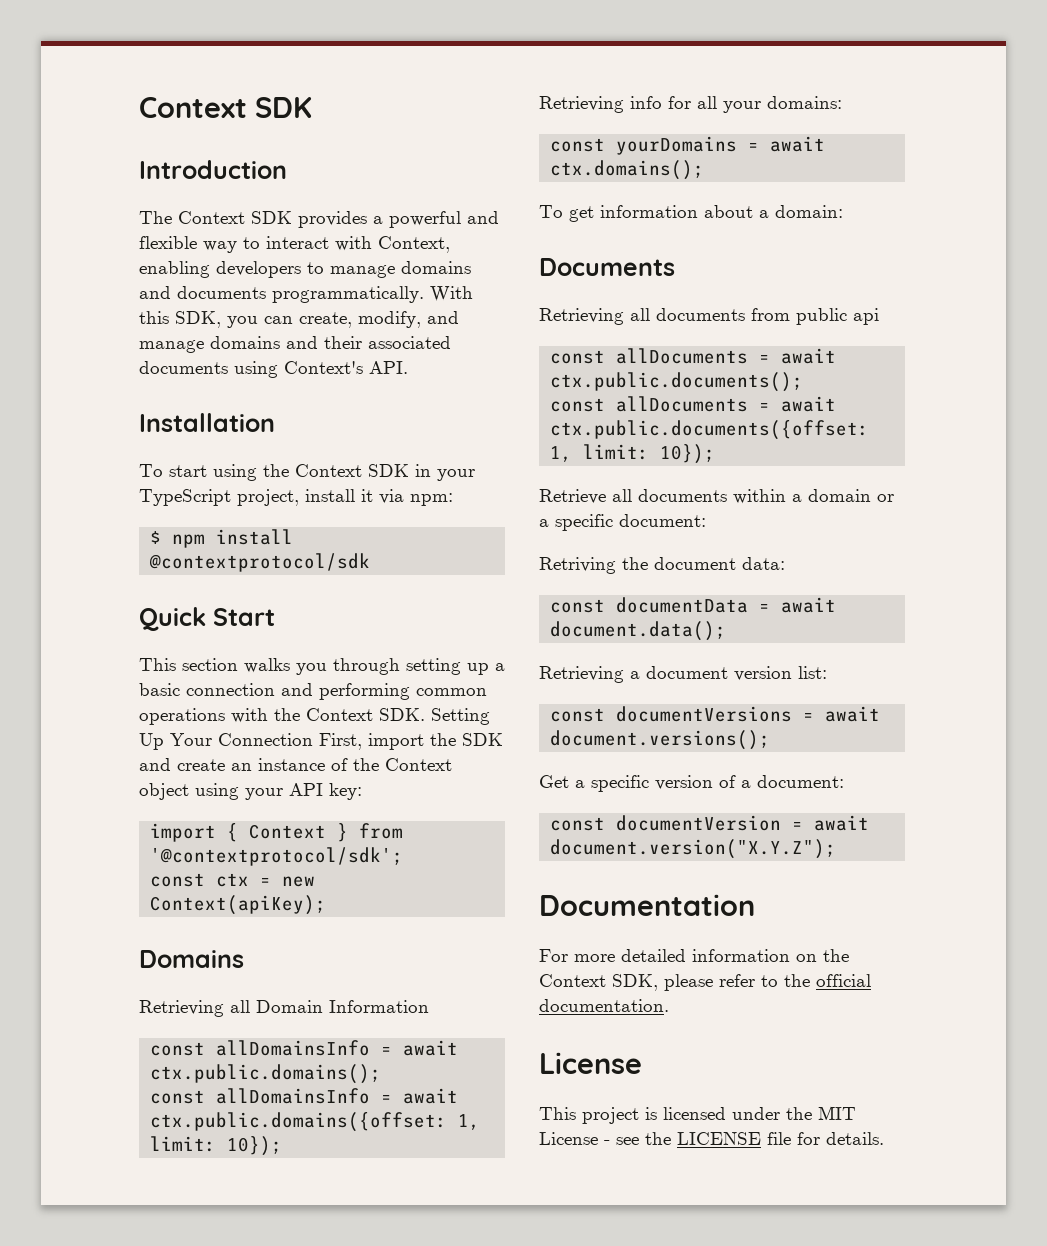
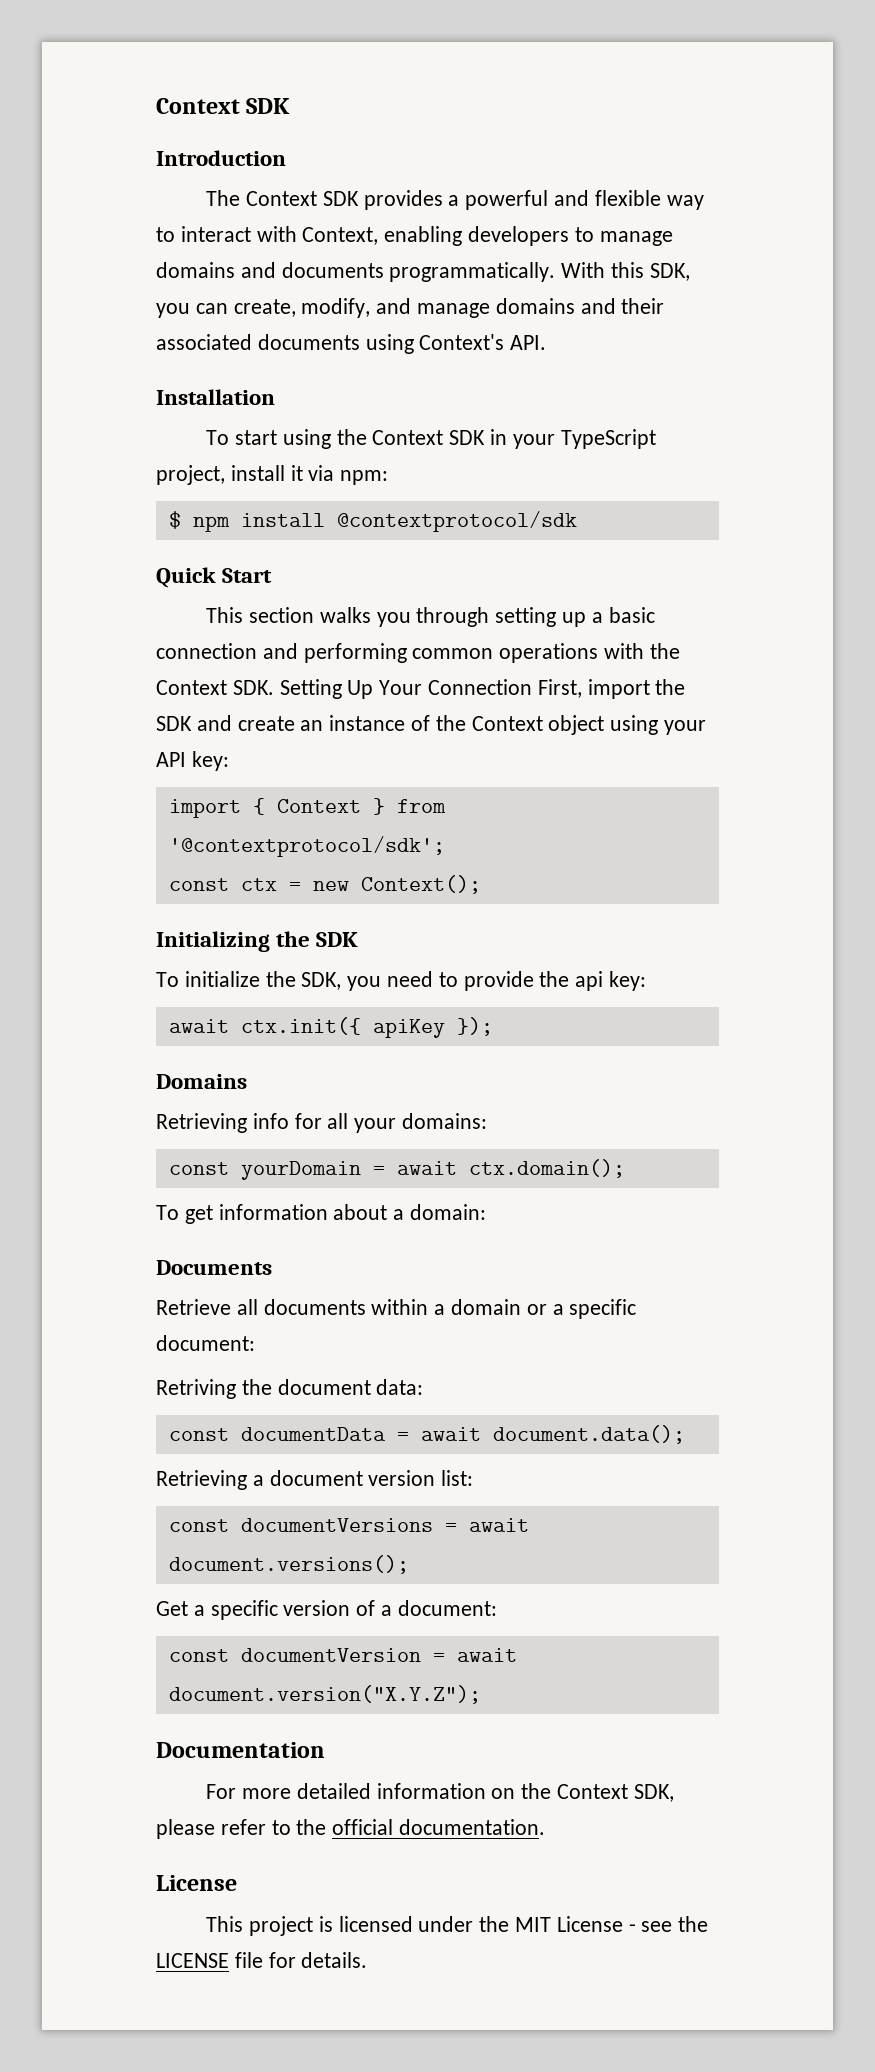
[150,895,327,915] [139,950,244,968] [139,1000,429,1017] [150,1040,459,1056] [150,1064,382,1084] [150,1088,459,1104] [150,1112,481,1132] [150,1136,283,1156] Context(apiKey); // Domains // Retrieving all Domain Information // const allDomainsInfo = await ctx.public.domains(); // const allDomainsInfo = await ctx.public.domains({offset: 1, limit: 10}); -> [360,875,481,894] [156,931,359,952] [156,971,647,991] [168,1017,493,1038] [156,1074,247,1089] Context(); // Initializing the SDK // To initialize the SDK, you need to provide the api key: // await ctx.init({ apiKey }); // Domains
[616,136,826,155] [550,160,705,180] yourDomains = await ctx.domains(); -> [240,1159,625,1180] yourDomain = await ctx.domain();
[539,308,879,325] [550,348,837,364] [550,372,804,392] [550,396,837,412] [550,420,870,440] [550,444,716,464] // Retrieving all documents from public api // const allDocuments = await ctx.public.documents(); // const allDocuments = await ctx.public.documents({offset: 1, limit: 10}); -> (272, 1267) none

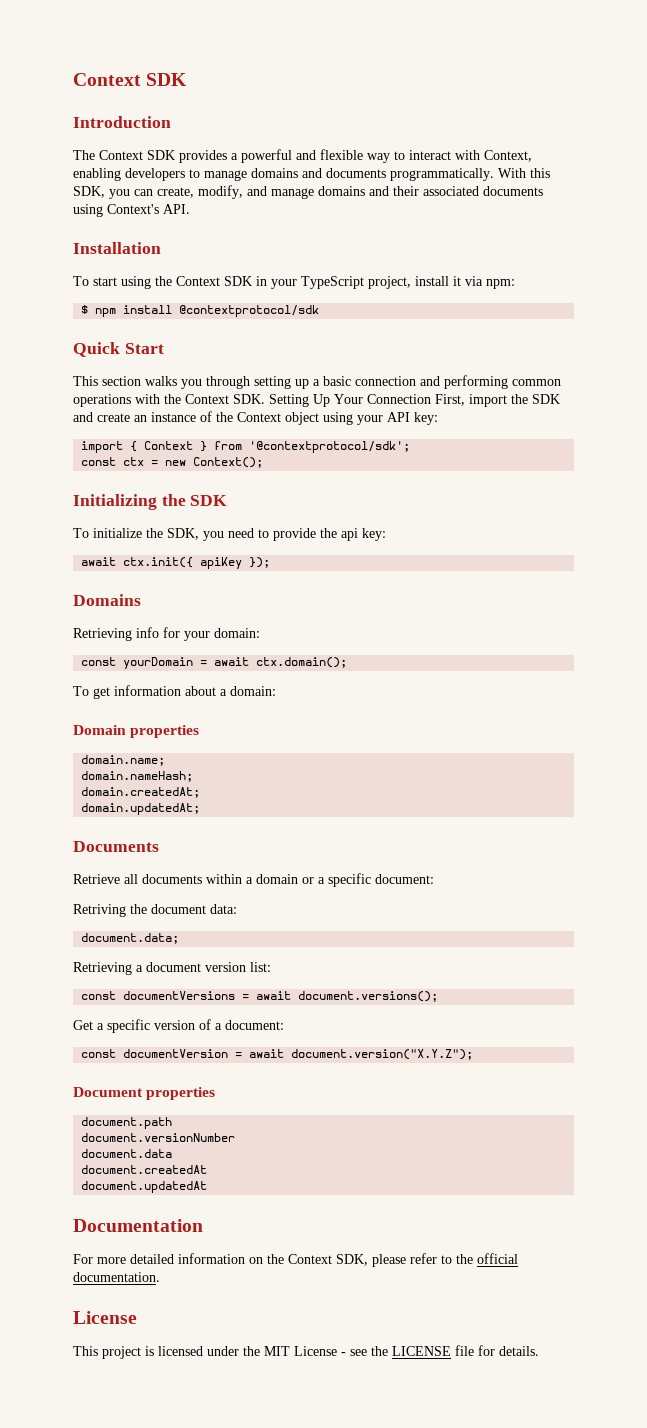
[327,1113,488,1133] all your domains: -> [184,628,260,641] your domain:
(487, 1212) none -> [73,725,200,738] [81,755,166,766] [81,771,194,782] [81,787,201,798] [81,803,201,815] // Domain properties // domain.name; // domain.nameHash; // domain.createdAt; // domain.updatedAt;
[168,1425,685,1444] const documentData = await document.data(); -> [81,933,180,944] document.data;
(481, 1694) none -> [73,1087,216,1100] [81,1117,173,1129] [81,1133,236,1142] [81,1149,173,1158] [81,1165,208,1174] [81,1181,208,1193] // Document properties // document.path // document.versionNumber // document.data // document.createdAt // document.updatedAt

